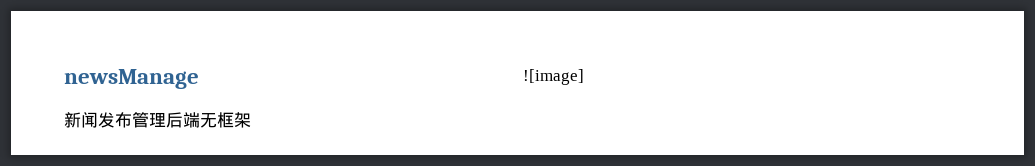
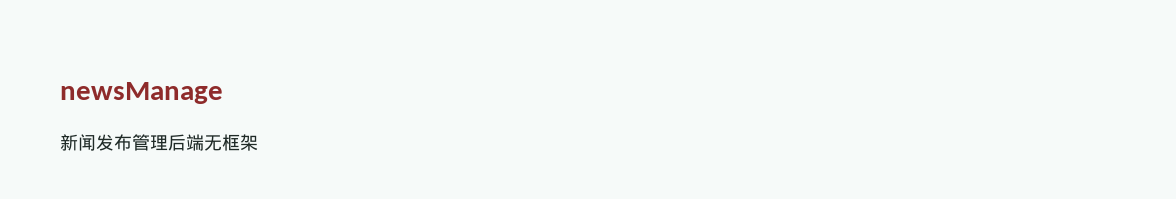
[523,69,584,85] // ![image] -> (258, 142) none

